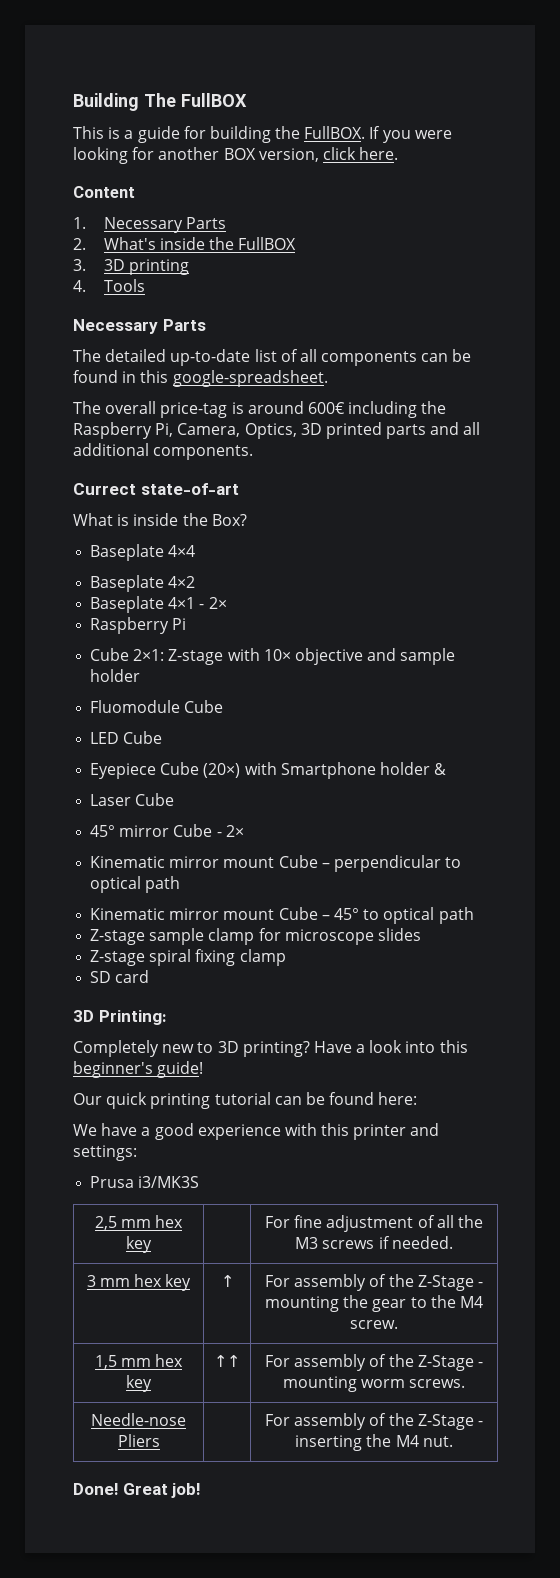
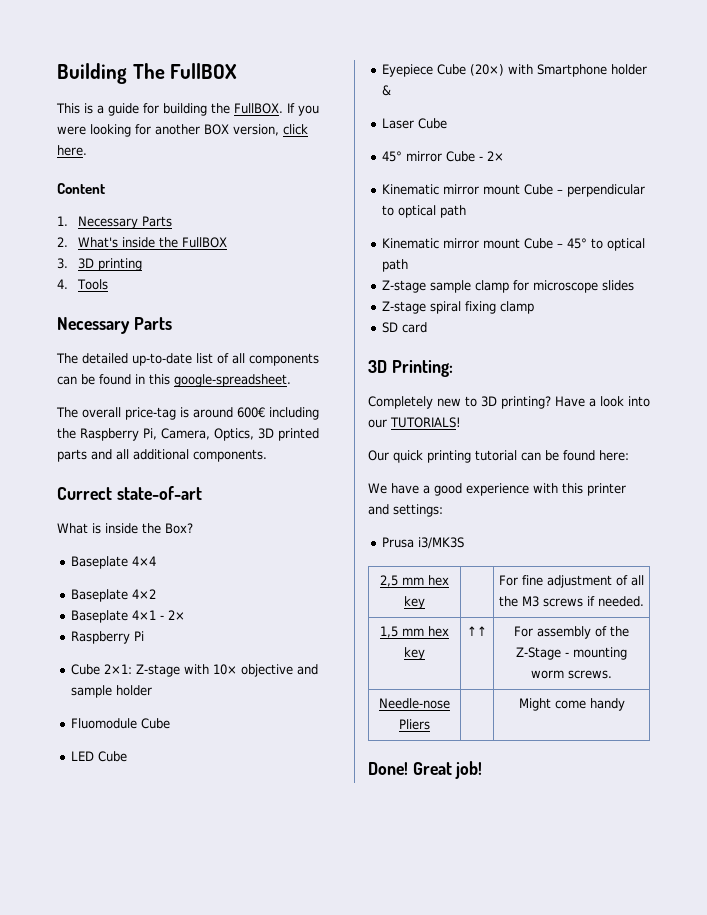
[439,1040,468,1053] [73,1061,204,1078] this beginner's guide! -> [368,417,461,428] our TUTORIALS!
[86,1274,192,1291] [220,1275,234,1287] [265,1274,483,1291] [265,1295,483,1312] [350,1320,398,1329] // 3 mm hex key | ↑ | For assembly of the Z-Stage - mounting the gear to the M4 screw. -> (644, 601) none
[265,1413,483,1430] [295,1434,453,1451] For assembly of the Z-Stage - inserting the M4 nut. -> [518,698,625,711] Might come handy

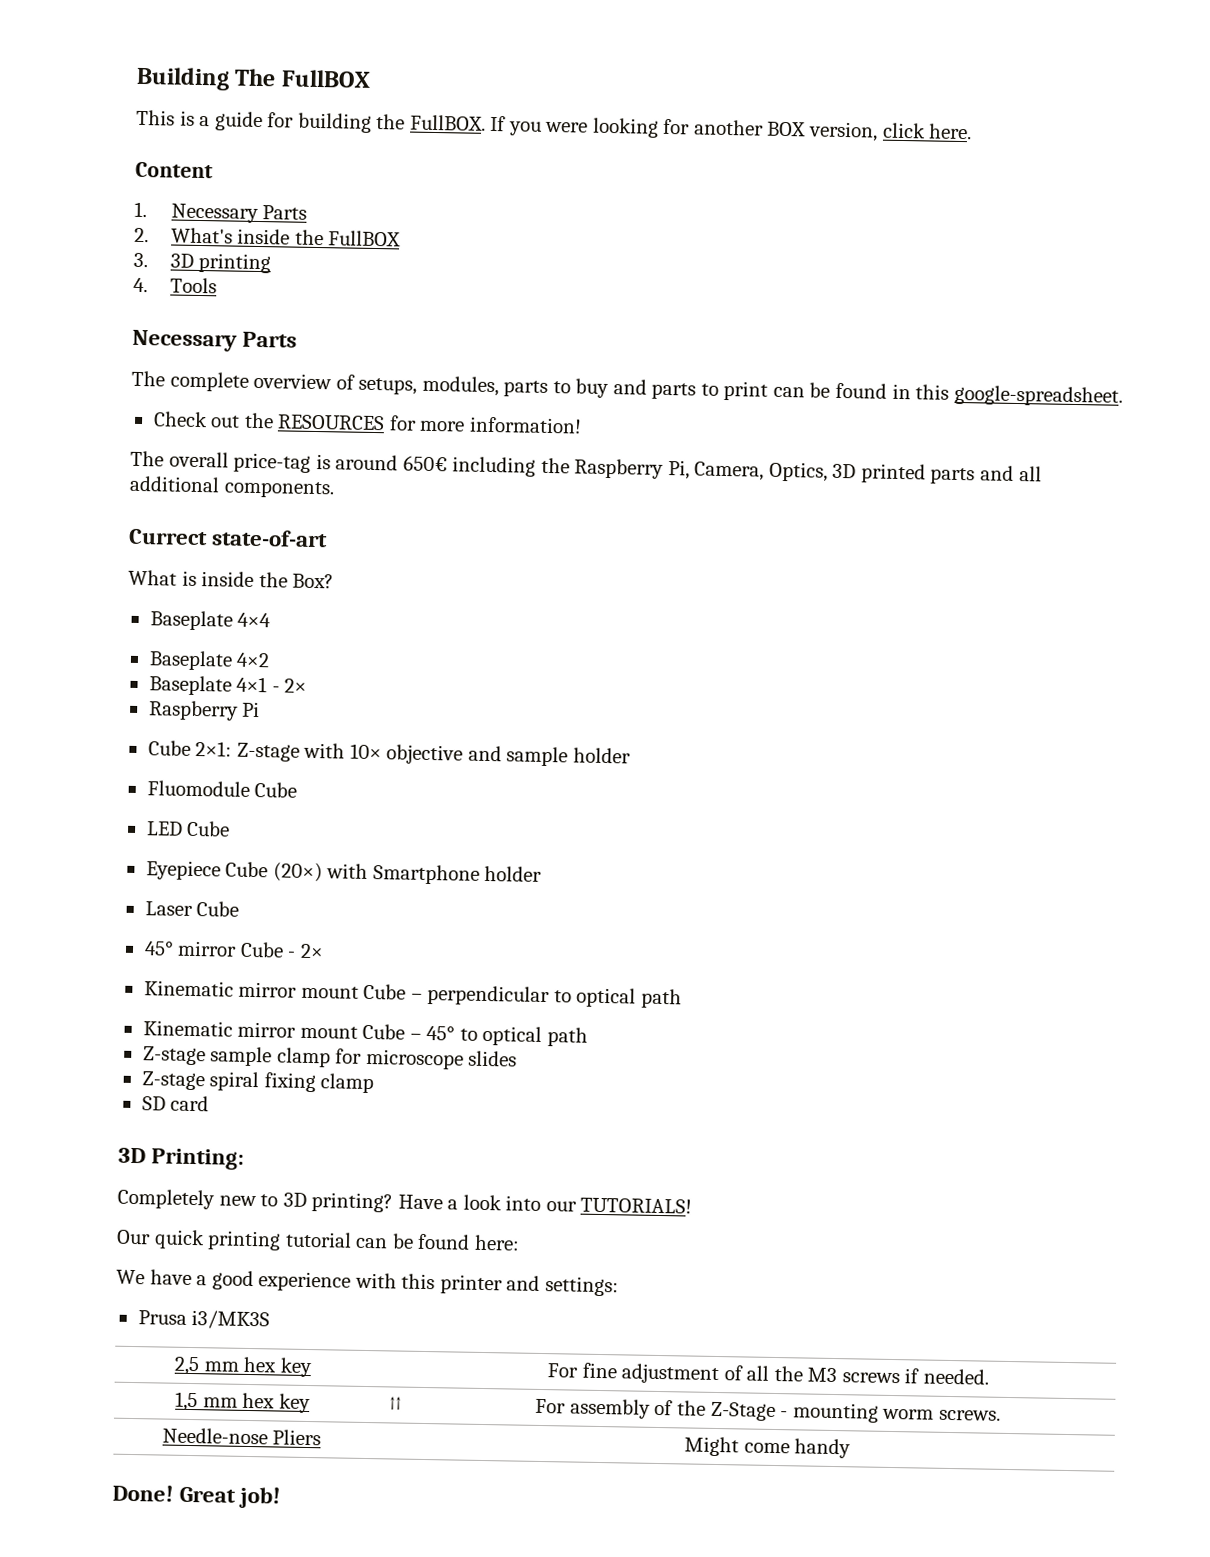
[82,353,319,366] detailed up-to-date list of all components -> [169,371,769,401] complete overview of setups, modules, parts to buy and parts to print
(291, 380) none -> [152,411,582,434] // Check out the RESOURCES for more information!
[237,407,265,418] 600€ -> [402,455,448,472] 650€
[382,85,392,96] & -> (543, 873) none

